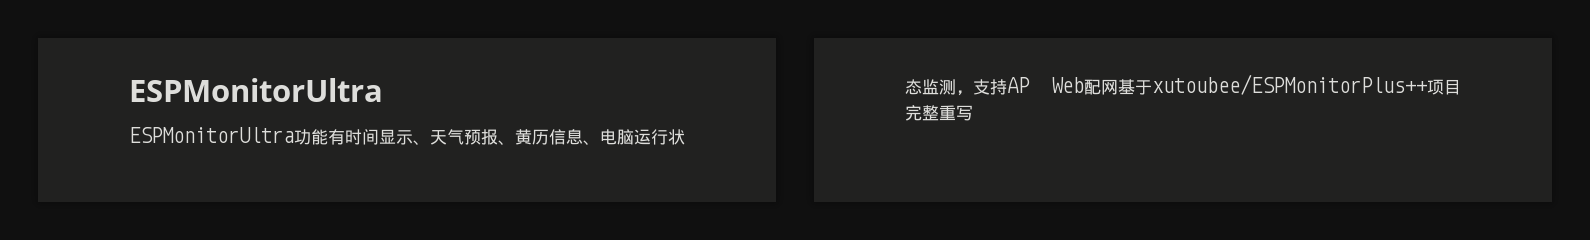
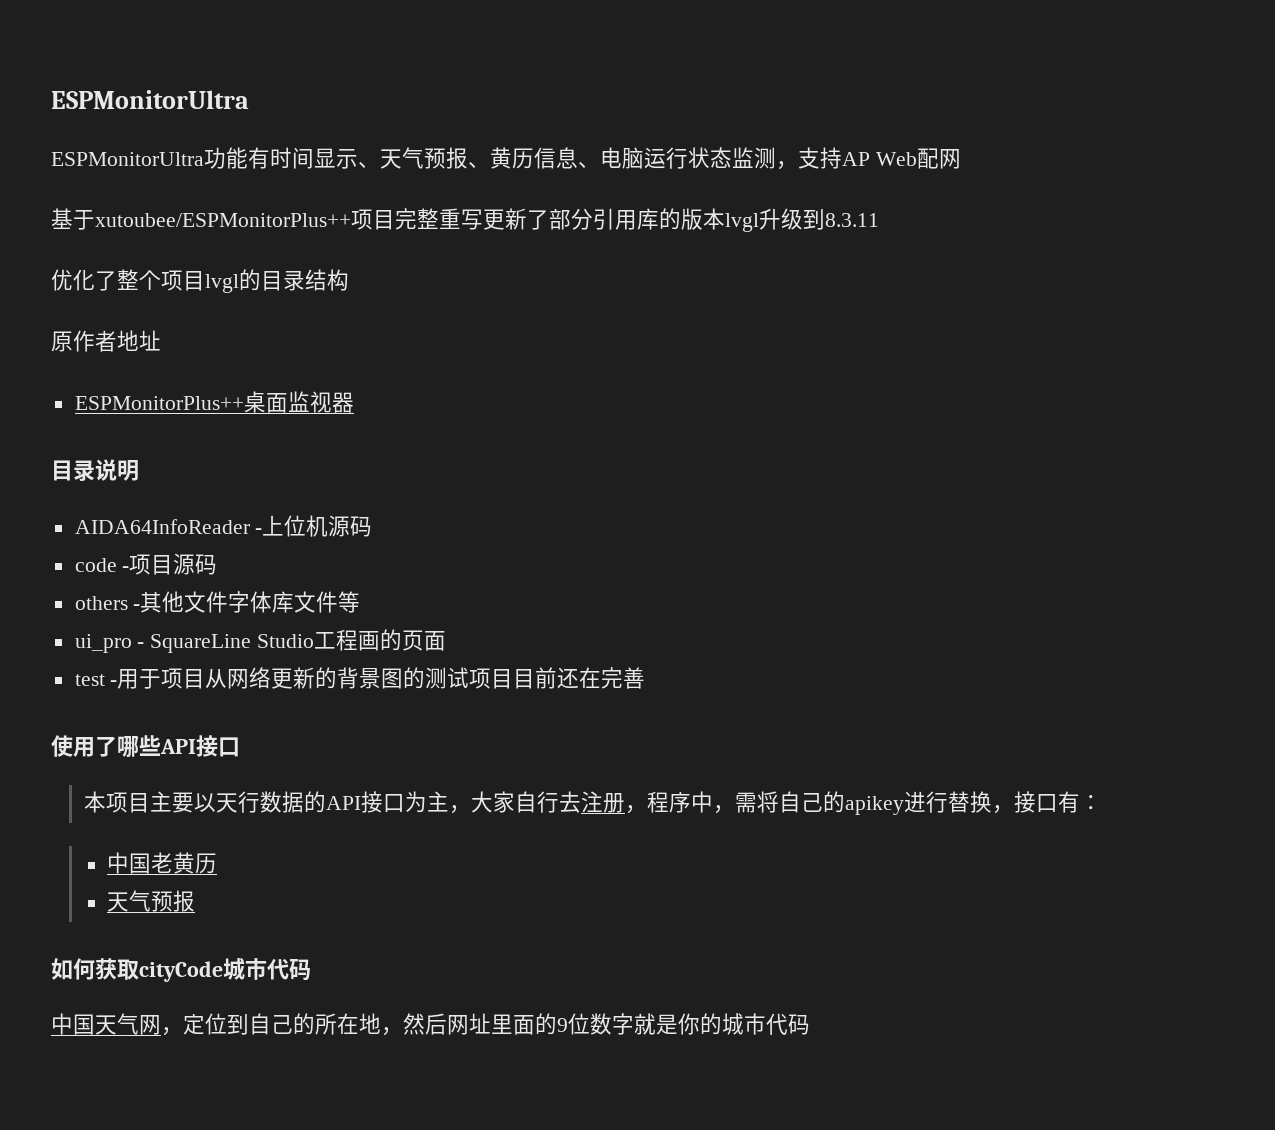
(1118, 87) none -> (961, 159) //
(973, 113) none -> [483,208,879,232] [51,269,349,293] [51,330,161,352] [74,391,354,413] [51,459,139,482] [74,515,373,537] [74,553,218,575] [74,591,361,613] [74,629,447,653] [74,667,646,689] [51,735,240,758] [83,791,1102,815] [107,852,218,874] [107,890,196,912] [51,957,311,982] [51,1013,810,1036] 更新了部分引用库的版本lvgl升级到8.3.11 // 优化了整个项目lvgl的目录结构 // 原作者地址 // ESPMonitorPlus++桌面监视器 // 目录说明 // AIDA64InfoReader -上位机源码 // code -项目源码 // others -其他文件字体库文件等 // ui_pro - SquareLine Studio工程画的页面 // test -用于项目从网络更新的背景图的测试项目目前还在完善 // 使用了哪些API接口 // 本项目主要以天行数据的API接口为主，大家自行去注册，程序中，需将自己的apikey进行替换，接口有： // 中国老黄历 // 天气预报 // 如何获取cityCode城市代码 // 中国天气网，定位到自己的所在地，然后网址里面的9位数字就是你的城市代码

